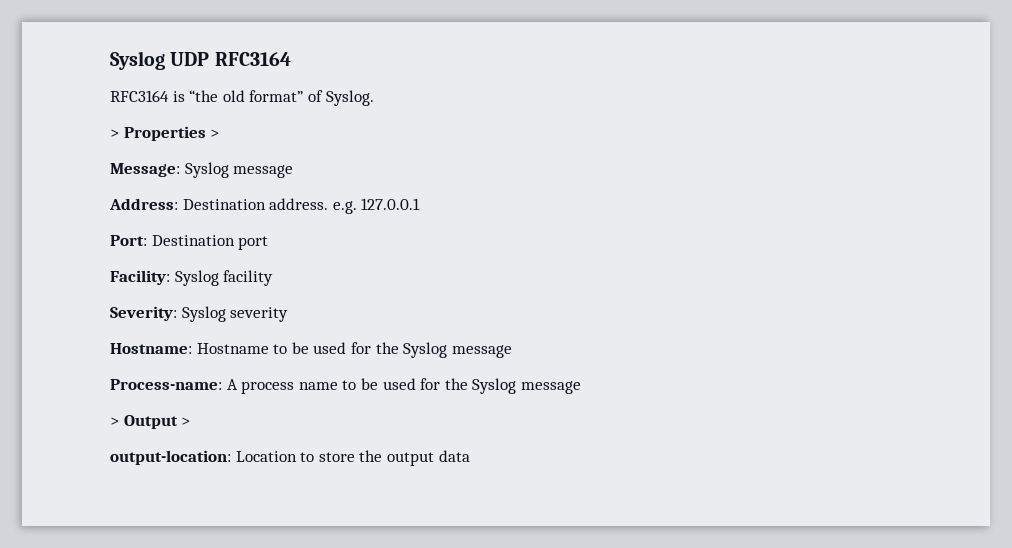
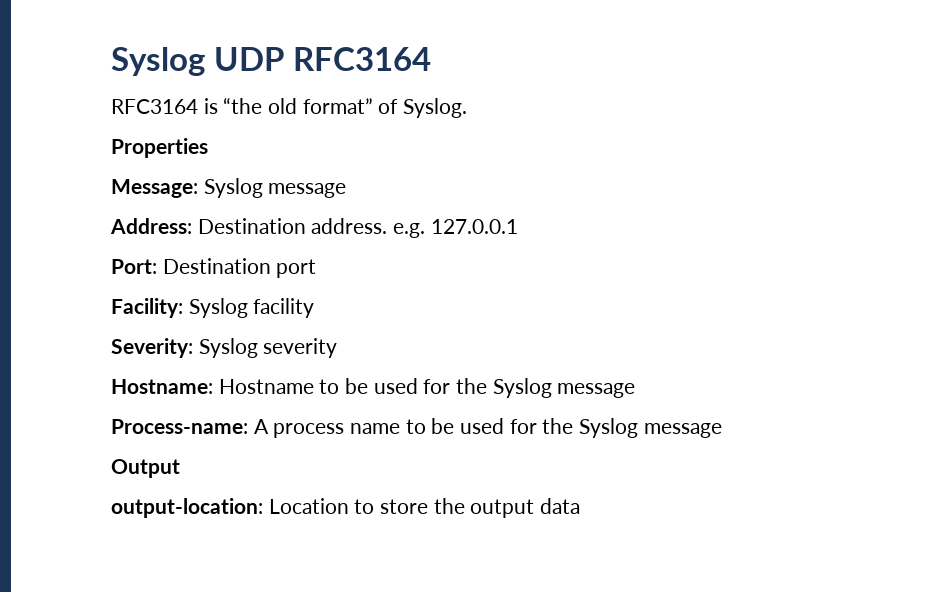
[110,129,119,138] > -> (468, 108) none
[210,129,220,138] > -> (208, 148) none
[110,417,119,426] > -> (722, 430) none
[181,417,191,426] > -> (180, 468) none

